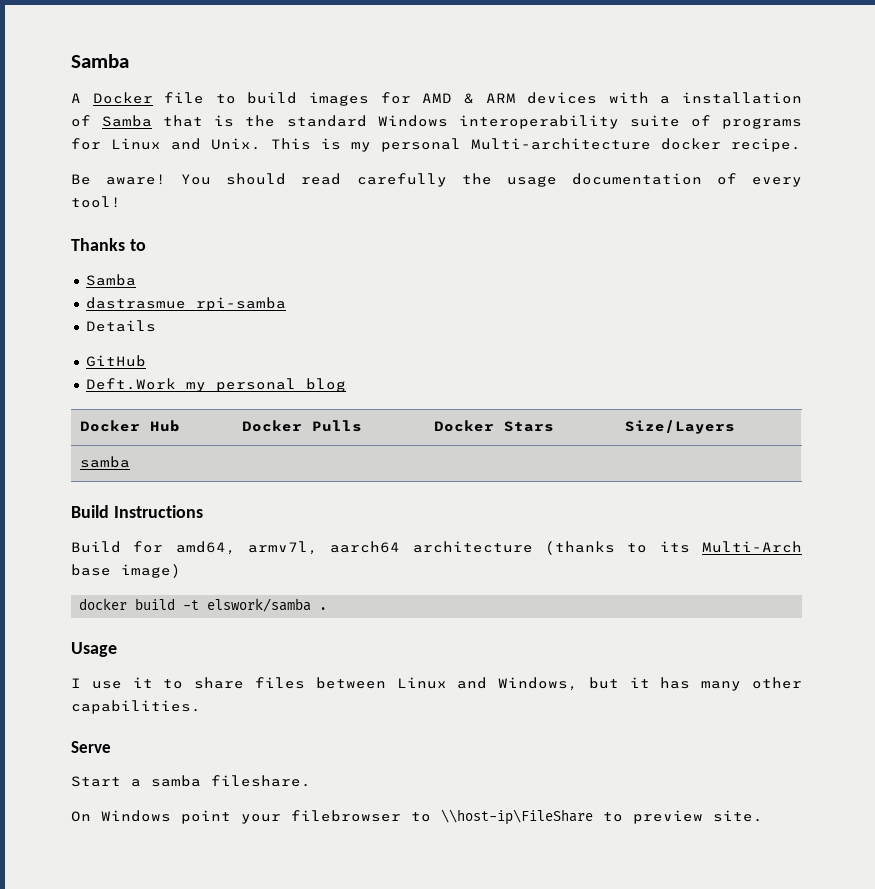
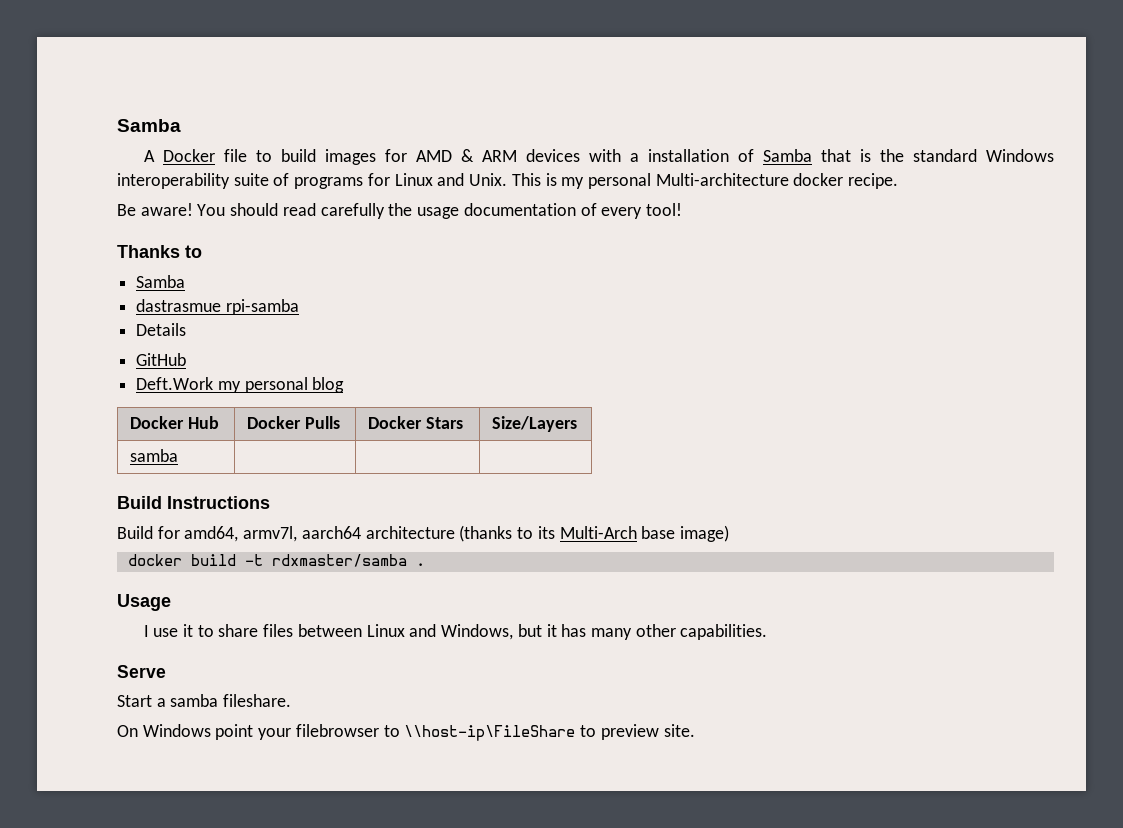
[207,598,312,612] elswork/samba -> [271,554,407,567] rdxmaster/samba

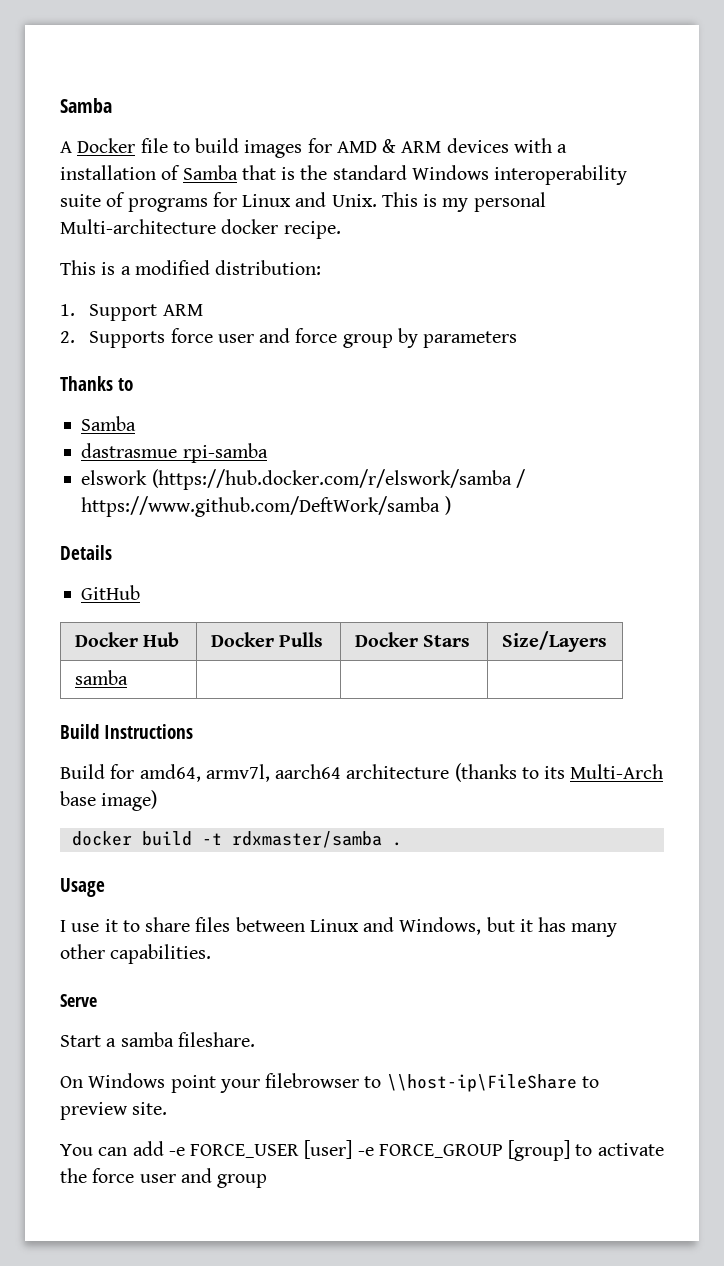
[117,203,682,219] Be aware! You should read carefully the usage documentation of every tool! -> [60,260,322,275] [60,304,203,321] [60,328,518,348] This is a modified distribution: // 1. Support ARM // 2. Supports force user and force group by parameters
[136,323,187,336] [136,353,187,366] [136,377,345,393] Details // GitHub // Deft.Work my personal blog -> [81,469,525,490] [81,496,451,517] [60,545,112,560] [81,585,141,600] elswork (https://hub.docker.com/r/elswork/samba / https://www.github.com/DeftWork/samba ) // Details // GitHub
(695, 730) none -> [60,1140,664,1161] [60,1168,268,1188] // You can add -e FORCE_USER [user] -e FORCE_GROUP [group] to activate the force user and group

